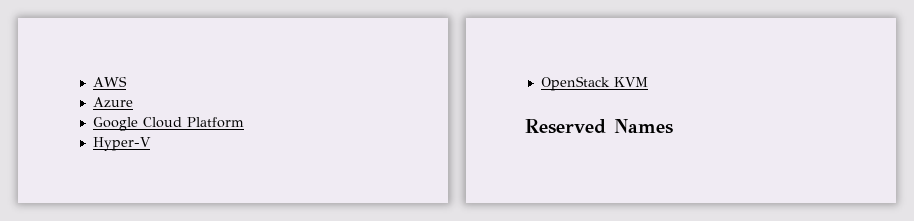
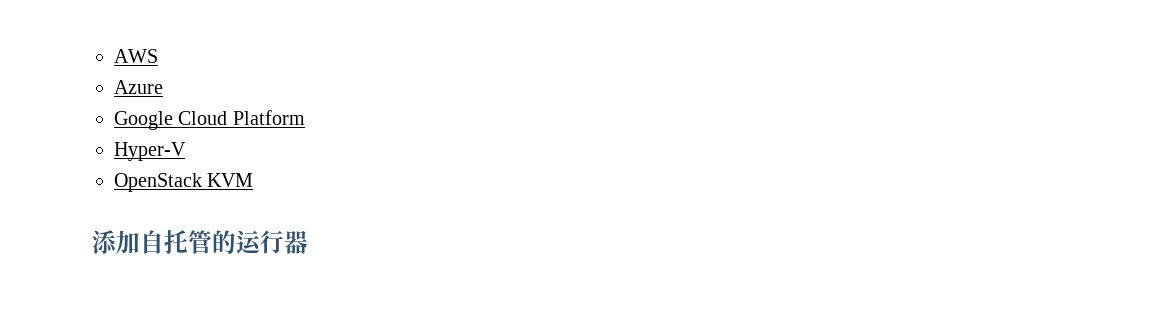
[525,119,673,134] Reserved Names -> [92,230,308,254] 添加自托管的运行器

